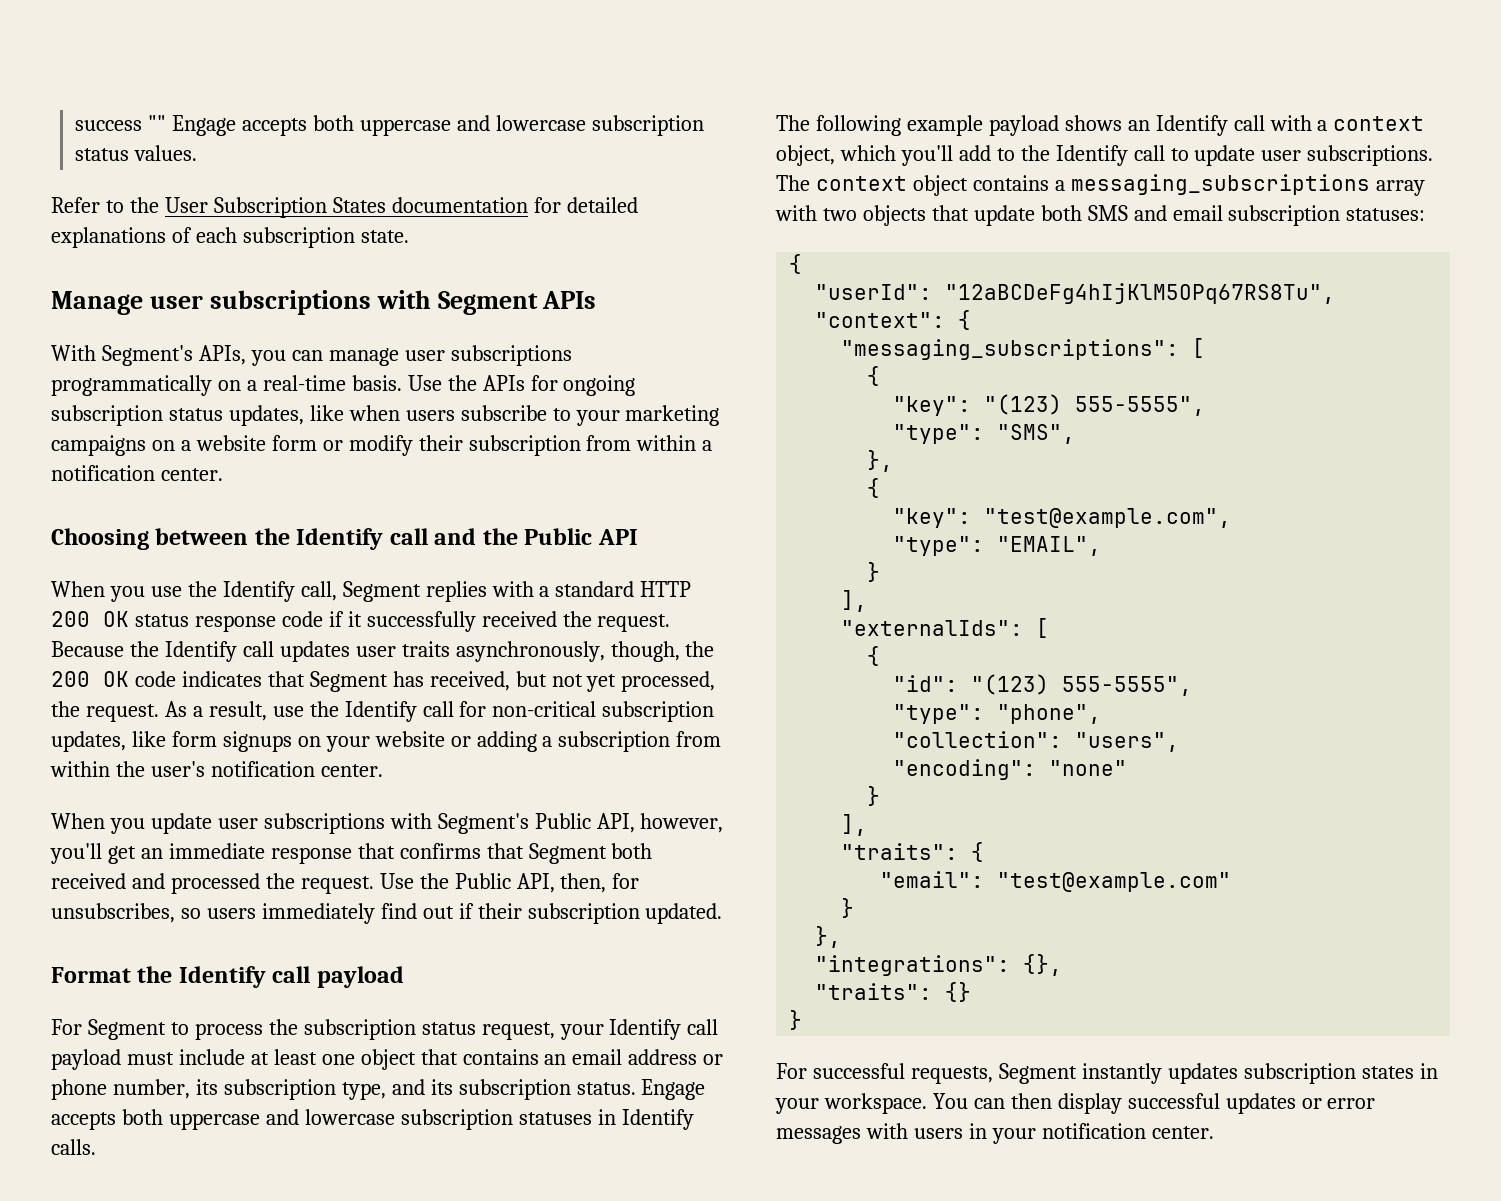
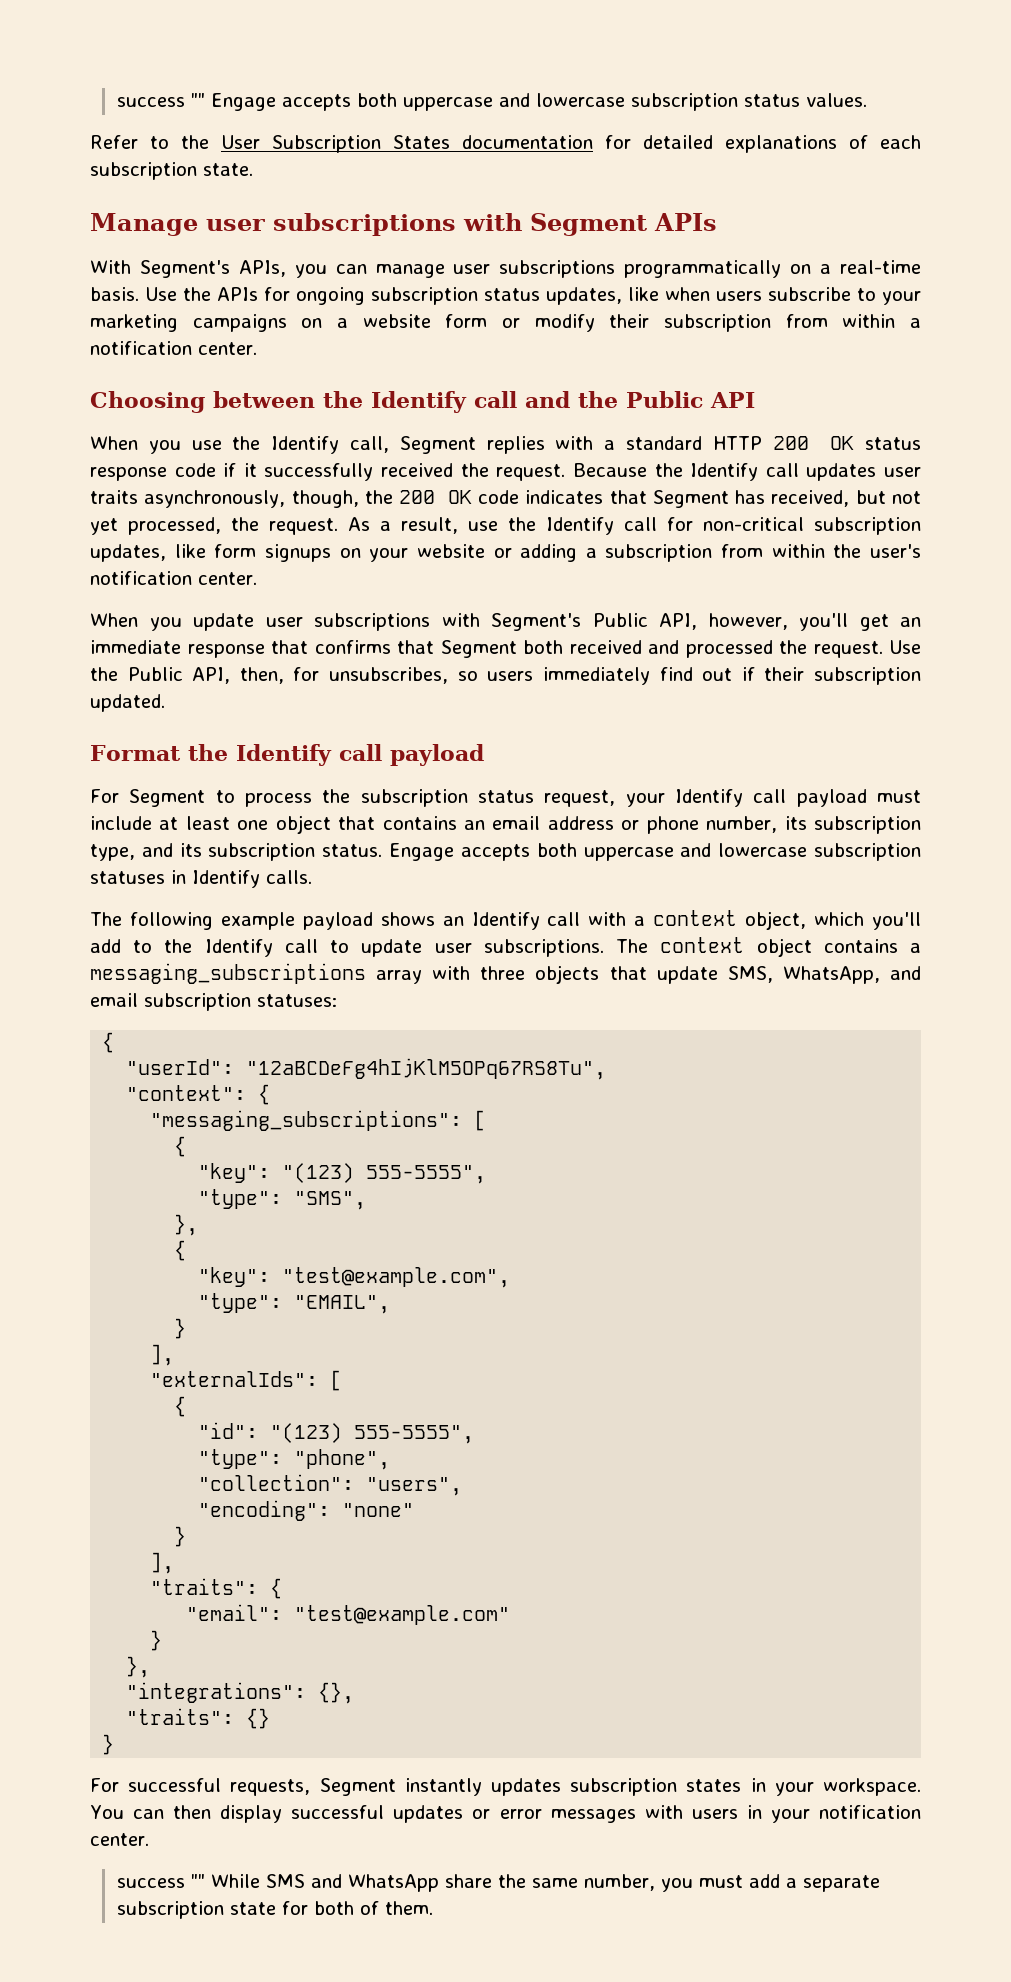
[822,208,857,221] two -> [480,966,526,980] three
[1040,205,1128,221] both SMS -> [727,966,880,984] SMS, WhatsApp,
(1214, 1132) none -> [116,1874,880,1892] [116,1901,433,1919] // success "" While SMS and WhatsApp share the same number, you must add a separate subscription state for both of them.

